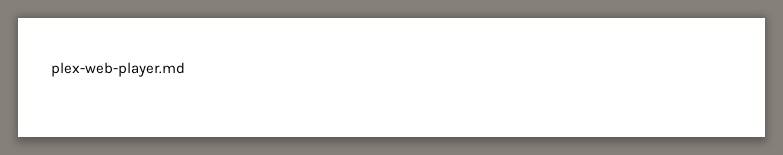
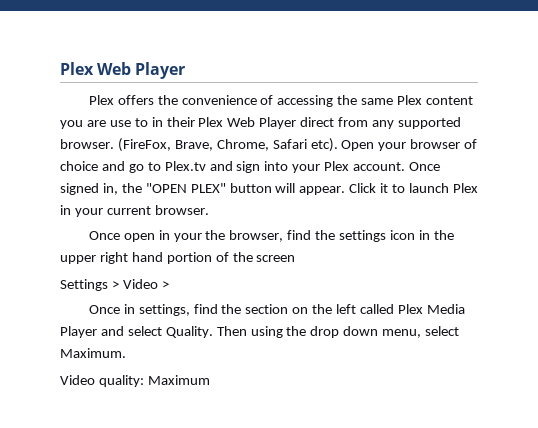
[51,62,185,77] plex-web-player.md -> [60,62,186,79] [88,95,474,107] [60,117,461,129] [60,138,478,152] [60,161,441,173] [60,183,478,195] [60,205,209,217] [88,230,454,242] [60,252,296,264] [60,279,169,291] [88,304,465,316] [60,326,460,338] [60,348,126,358] [60,375,210,387] Plex Web Player // Plex offers the convenience of accessing the same Plex content you are use to in their Plex Web Player direct from any supported browser. (FireFox, Brave, Chrome, Safari etc). Open your browser of choice and go to Plex.tv and sign into your Plex account. Once signed in, the "OPEN PLEX" button will appear. Click it to launch Plex in your current browser. // Once open in your the browser, find the settings icon in the upper right hand portion of the screen // Settings > Video > // Once in settings, find the section on the left called Plex Media Player and select Quality. Then using the drop down menu, select Maximum. // Video quality: Maximum

